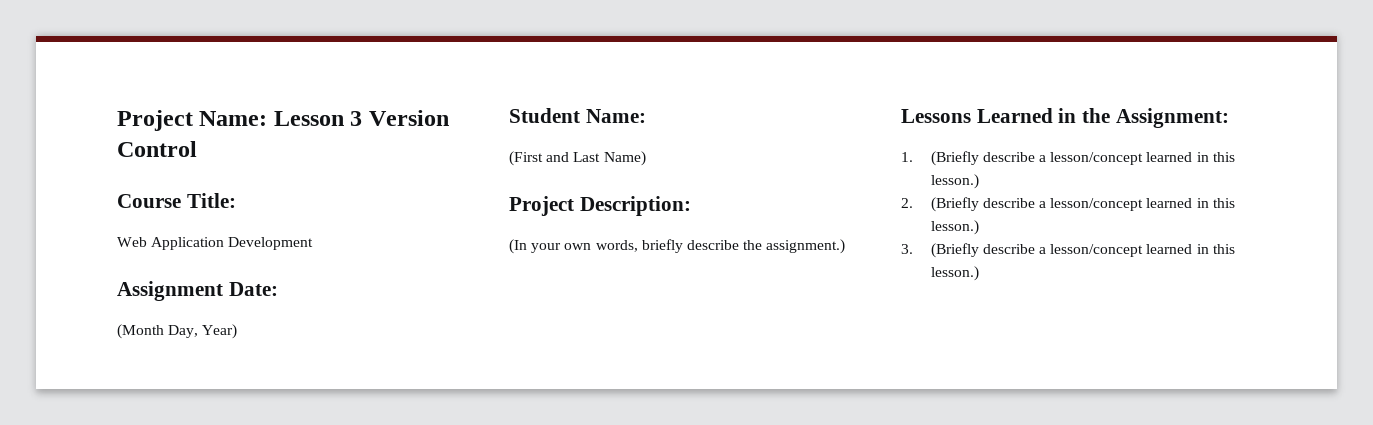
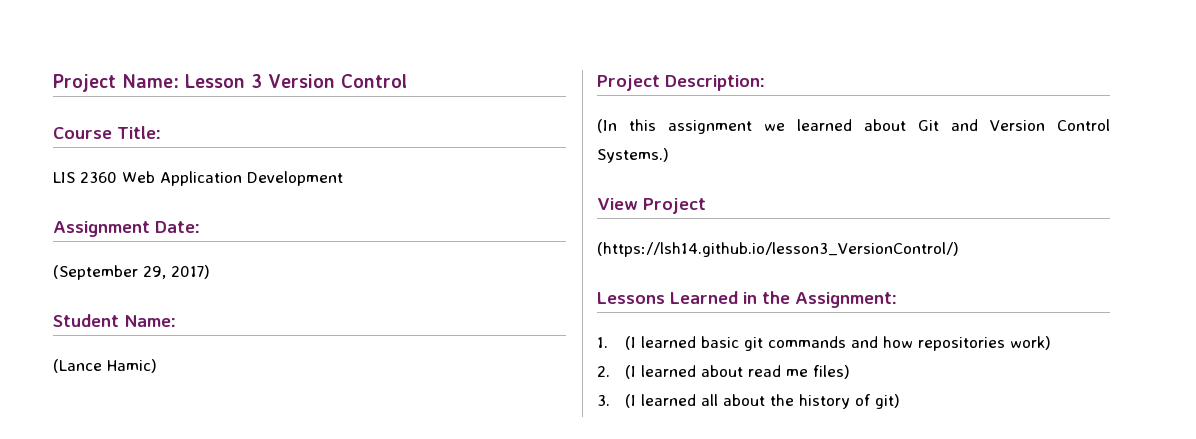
(236, 200) none -> [53,172,117,183] LIS 2360
[117,324,238,339] (Month Day, Year) -> [53,265,210,280] (September 29, 2017)
[509,151,646,166] (First and Last Name) -> [53,359,157,373] (Lance Hamic)
[531,239,846,254] your own words, briefly describe the assignment.) -> [629,119,1110,134] [597,148,669,163] [597,198,706,214] [597,242,959,257] this assignment we learned about Git and Version Control Systems.) // View Project // (https://lsh14.github.io/lesson3_VersionControl/)
[930,151,1235,166] [930,174,979,189] [901,197,1235,212] [930,220,979,235] [901,243,1235,258] [930,266,979,281] (Briefly describe a lesson/concept learned in this lesson.) // 2. (Briefly describe a lesson/concept learned in this lesson.) // 3. (Briefly describe a lesson/concept learned in this lesson.) -> [624,336,1051,351] [597,365,850,379] [597,394,900,409] (I learned basic git commands and how repositories work) // 2. (I learned about read me files) // 3. (I learned all about the history of git)

